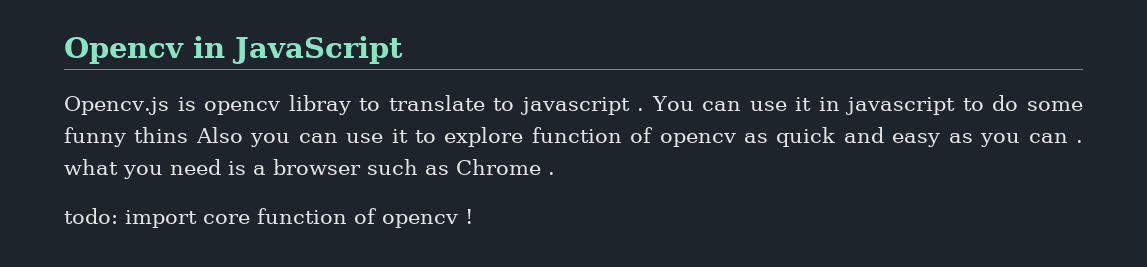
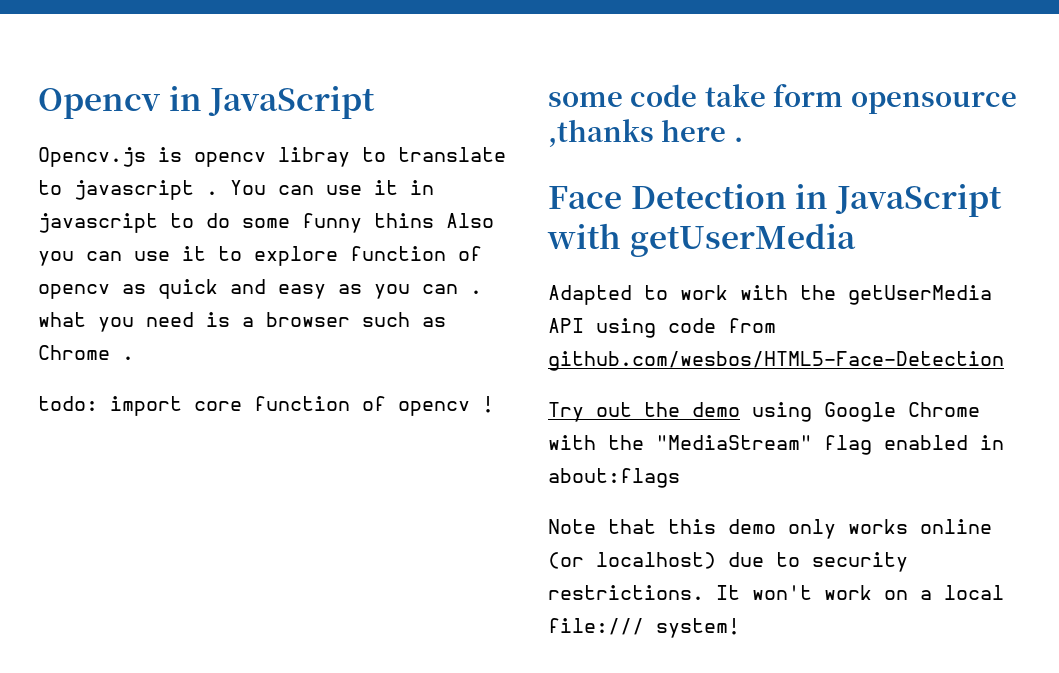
(473, 216) none -> [548,84,1017,114] [548,119,743,147] [548,184,1002,217] [547,223,856,257] [548,285,992,305] [548,318,776,338] [548,351,1004,371] [548,402,980,422] [548,435,1004,455] [548,468,680,488] [548,519,992,539] [548,552,908,572] [548,585,1004,600] [548,618,740,638] // some code take form opensource ,thanks here . // Face Detection in JavaScript with getUserMedia // Adapted to work with the getUserMedia API using code from github.com/wesbos/HTML5-Face-Detection // Try out the demo using Google Chrome with the "MediaStream" flag enabled in about:flags // Note that this demo only works online (or localhost) due to security restrictions. It won't work on a local file:/// system!

